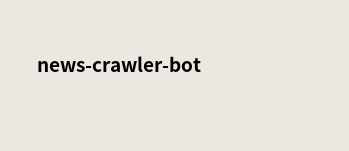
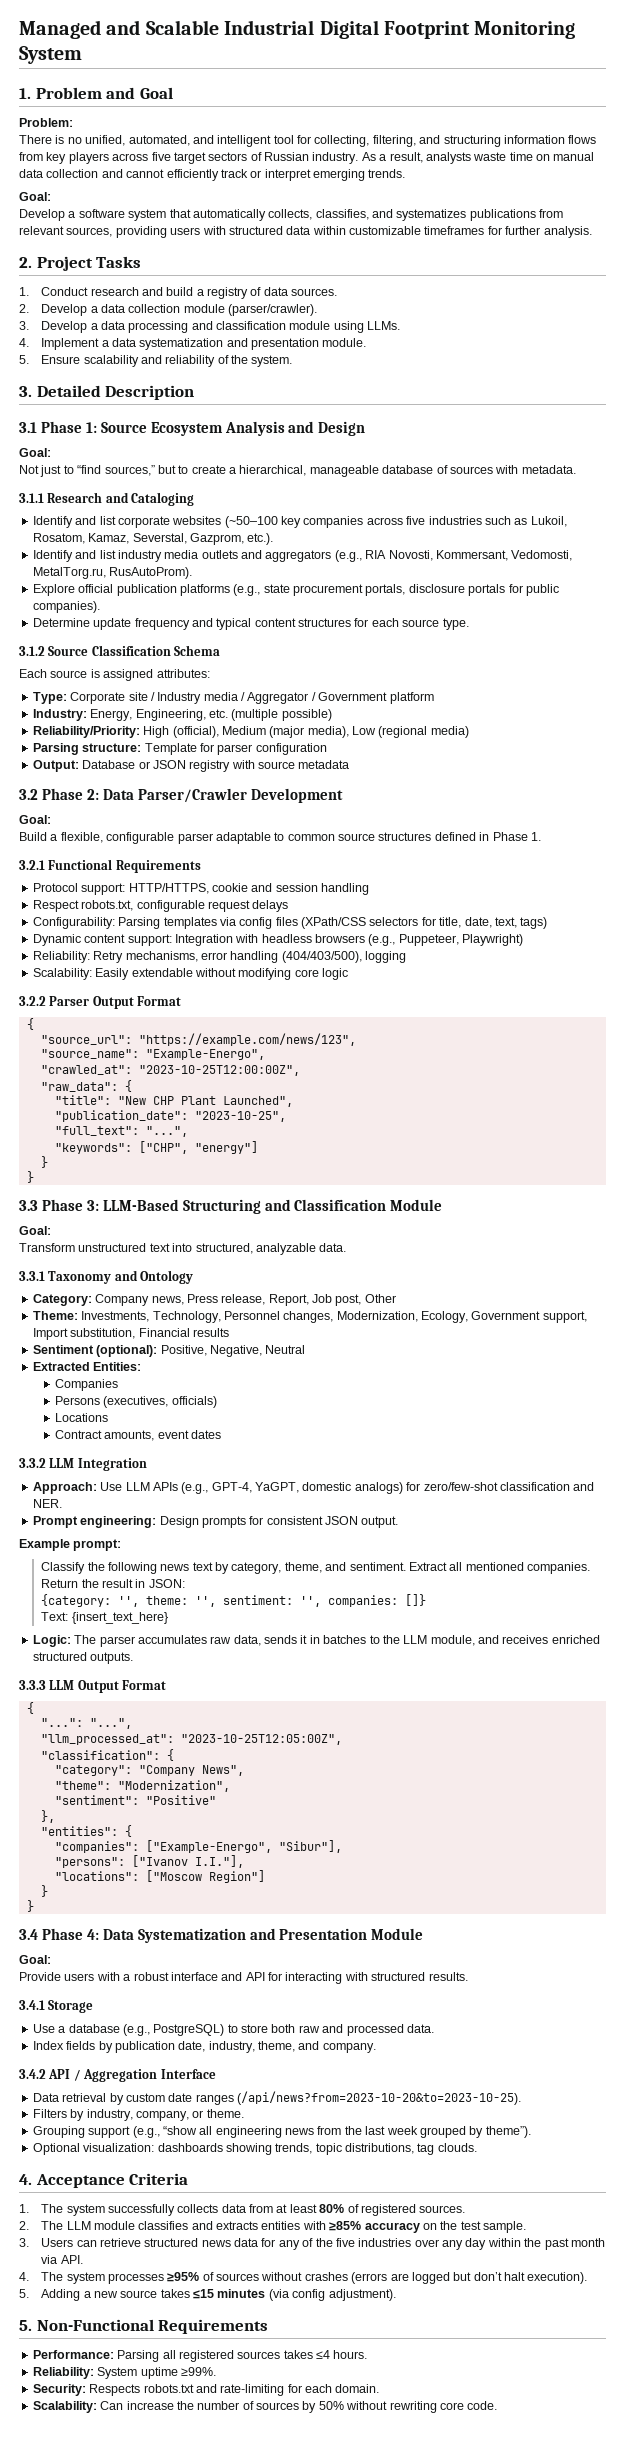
[37,56,201,72] news-crawler-bot -> [19,20,576,39] [19,46,82,64] [19,87,173,99] [19,118,73,127] [19,135,597,147] [19,152,595,164] [19,169,406,181] [19,192,51,201] [19,209,564,221] [19,226,592,238] [19,256,142,271] [19,287,338,299] [19,304,318,316] [19,321,401,333] [19,338,367,350] [19,355,293,367] [19,385,195,400] [19,421,366,436] [19,448,51,457] [19,465,576,477] [19,492,195,506] [32,516,567,528] [32,533,274,545] [32,550,573,562] [32,567,193,579] [32,584,559,596] [32,601,100,613] [32,618,469,630] [19,645,221,656] [19,669,210,681] [32,692,434,704] [32,709,332,721] [32,726,469,738] [32,743,327,755] [32,760,350,772] [19,788,343,803] [19,815,51,824] [19,832,541,844] [19,859,201,873] [32,883,369,895] [32,900,289,912] [32,917,548,929] [32,934,524,946] [32,951,406,963] [32,968,348,980] [19,996,182,1009] [26,1018,34,1030] [40,1033,356,1046] [40,1049,265,1060] [40,1065,300,1076] [40,1080,132,1092] [54,1095,293,1107] [54,1110,286,1122] [54,1126,188,1137] [54,1141,258,1154] [40,1156,48,1168] [26,1171,34,1183] [19,1199,443,1214] [19,1226,51,1235] [19,1243,347,1255] [19,1270,194,1284] [32,1294,396,1306] [32,1311,587,1323] [32,1328,229,1340] [32,1345,306,1357] [32,1362,142,1371] [54,1379,118,1391] [54,1396,217,1408] [54,1413,108,1422] [54,1430,222,1441] [19,1458,147,1471] [32,1482,595,1494] [32,1499,62,1508] [32,1516,399,1528] [19,1539,122,1551] [41,1562,591,1574] [41,1579,185,1588] [41,1594,427,1607] [41,1612,168,1624] [32,1635,600,1647] [32,1652,134,1664] [19,1680,167,1693] [26,1702,34,1714] [40,1718,132,1729] [40,1734,342,1745] [40,1749,174,1761] [54,1765,244,1776] [54,1780,230,1792] [54,1795,216,1805] [40,1810,55,1823] [40,1825,132,1837] [54,1840,342,1853] [54,1855,244,1868] [54,1870,265,1883] [40,1885,48,1897] [26,1900,34,1912] [19,1928,424,1943] [19,1955,51,1964] [19,1972,468,1984] [19,2000,94,2013] [32,2024,434,2036] [32,2041,376,2053] [19,2069,216,2082] [32,2091,521,2105] [32,2109,244,2121] [32,2126,531,2138] [32,2143,477,2155] [19,2173,189,2188] [19,2204,466,2216] [19,2221,527,2233] [19,2238,605,2250] [41,2255,83,2264] [19,2272,588,2284] [19,2289,396,2301] [19,2319,269,2334] [32,2350,368,2362] [32,2367,216,2379] [32,2384,380,2396] [32,2401,498,2413] Managed and Scalable Industrial Digital Footprint Monitoring System // 1. Problem and Goal // Problem: // There is no unified, automated, and intelligent tool for collecting, filtering, and structuring information flows from key players across five target sectors of Russian industry. As a result, analysts waste time on manual data collection and cannot efficiently track or interpret emerging trends. // Goal: // Develop a software system that automatically collects, classifies, and systematizes publications from relevant sources, providing users with structured data within customizable timeframes for further analysis. // 2. Project Tasks // 1. Conduct research and build a registry of data sources. // 2. Develop a data collection module (parser/crawler). // 3. Develop a data processing and classification module using LLMs. // 4. Implement a data systematization and presentation module. // 5. Ensure scalability and reliability of the system. // 3. Detailed Description // 3.1 Phase 1: Source Ecosystem Analysis and Design // Goal: // Not just to “find sources,” but to create a hierarchical, manageable database of sources with metadata. // 3.1.1 Research and Cataloging // Identify and list corporate websites (~50–100 key companies across five industries such as Lukoil, Rosatom, Kamaz, Severstal, Gazprom, etc.). // Identify and list industry media outlets and aggregators (e.g., RIA Novosti, Kommersant, Vedomosti, MetalTorg.ru, RusAutoProm). // Explore official publication platforms (e.g., state procurement portals, disclosure portals for public companies). // Determine update frequency and typical content structures for each source type. // 3.1.2 Source Classification Schema // Each source is assigned attributes: // Type: Corporate site / Industry media / Aggregator / Government platform // Industry: Energy, Engineering, etc. (multiple possible) // Reliability/Priority: High (official), Medium (major media), Low (regional media) // Parsing structure: Template for parser configuration // Output: Database or JSON registry with source metadata // 3.2 Phase 2: Data Parser/Crawler Development // Goal: // Build a flexible, configurable parser adaptable to common source structures defined in Phase 1. // 3.2.1 Functional Requirements // Protocol support: HTTP/HTTPS, cookie and session handling // Respect robots.txt, configurable request delays // Configurability: Parsing templates via config files (XPath/CSS selectors for title, date, text, tags) // Dynamic content support: Integration with headless browsers (e.g., Puppeteer, Playwright) // Reliability: Retry mechanisms, error handling (404/403/500), logging // Scalability: Easily extendable without modifying core logic // 3.2.2 Parser Output Format // { // "source_url": "https://example.com/news/123", // "source_name": "Example-Energo", // "crawled_at": "2023-10-25T12:00:00Z", // "raw_data": { // "title": "New CHP Plant Launched", // "publication_date": "2023-10-25", // "full_text": "...", // "keywords": ["CHP", "energy"] // } // } // 3.3 Phase 3: LLM-Based Structuring and Classification Module // Goal: // Transform unstructured text into structured, analyzable data. // 3.3.1 Taxonomy and Ontology // Category: Company news, Press release, Report, Job post, Other // Theme: Investments, Technology, Personnel changes, Modernization, Ecology, Government support, Import substitution, Financial results // Sentiment (optional): Positive, Negative, Neutral // Extracted Entities: // Companies // Persons (executives, officials) // Locations // Contract amounts, event dates // 3.3.2 LLM Integration // Approach: Use LLM APIs (e.g., GPT-4, YaGPT, domestic analogs) for zero/few-shot classification and NER. // Prompt engineering: Design prompts for consistent JSON output. // Example prompt: // Classify the following news text by category, theme, and sentiment. Extract all mentioned companies. Return the result in JSON: // {category: '', theme: '', sentiment: '', companies: []} // Text: {insert_text_here} // Logic: The parser accumulates raw data, sends it in batches to the LLM module, and receives enriched structured outputs. // 3.3.3 LLM Output Format // { // "...": "...", // "llm_processed_at": "2023-10-25T12:05:00Z", // "classification": { // "category": "Company News", // "theme": "Modernization", // "sentiment": "Positive" // }, // "entities": { // "companies": ["Example-Energo", "Sibur"], // "persons": ["Ivanov I.I."], // "locations": ["Moscow Region"] // } // } // 3.4 Phase 4: Data Systematization and Presentation Module // Goal: // Provide users with a robust interface and API for interacting with structured results. // 3.4.1 Storage // Use a database (e.g., PostgreSQL) to store both raw and processed data. // Index fields by publication date, industry, theme, and company. // 3.4.2 API / Aggregation Interface // Data retrieval by custom date ranges (/api/news?from=2023-10-20&to=2023-10-25). // Filters by industry, company, or theme. // Grouping support (e.g., “show all engineering news from the last week grouped by theme”). // Optional visualization: dashboards showing trends, topic distributions, tag clouds. // 4. Acceptance Criteria // 1. The system successfully collects data from at least 80% of registered sources. // 2. The LLM module classifies and extracts entities with ≥85% accuracy on the test sample. // 3. Users can retrieve structured news data for any of the five industries over any day within the past month via API. // 4. The system processes ≥95% of sources without crashes (errors are logged but don’t halt execution). // 5. Adding a new source takes ≤15 minutes (via config adjustment). // 5. Non-Functional Requirements // Performance: Parsing all registered sources takes ≤4 hours. // Reliability: System uptime ≥99%. // Security: Respects robots.txt and rate-limiting for each domain. // Scalability: Can increase the number of sources by 50% without rewriting core code.

